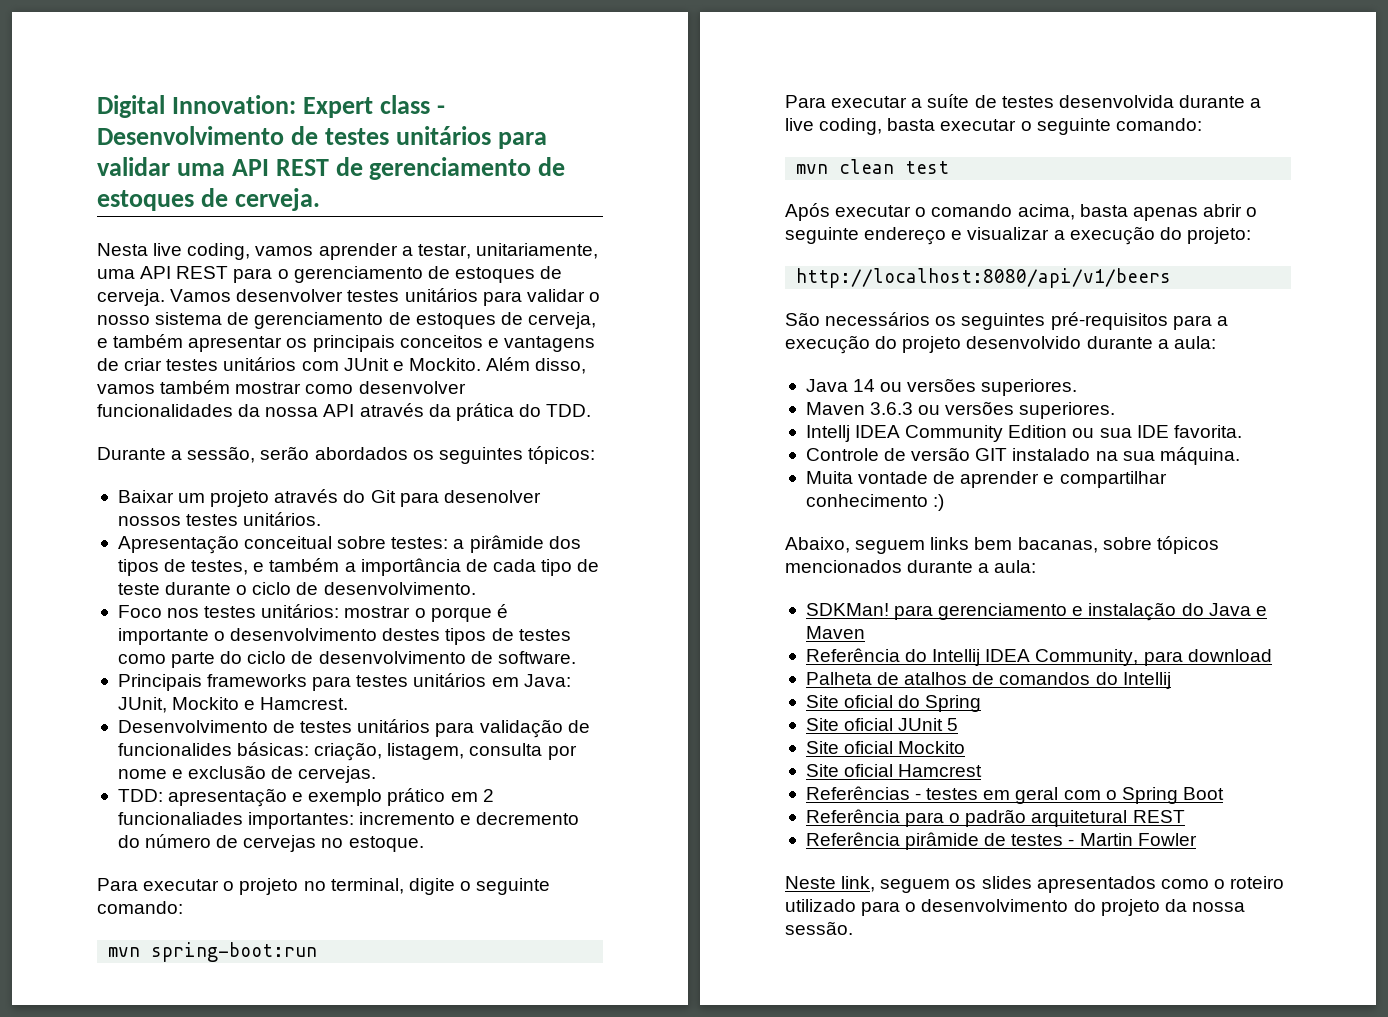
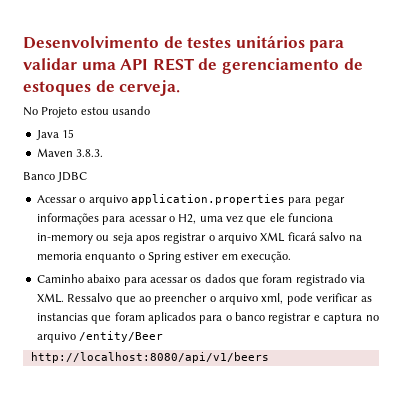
[97,95,445,118] Digital Innovation: Expert class - -> (23, 42) none
[97,243,598,260] [97,266,563,283] [97,288,600,306] [97,312,596,329] [97,334,595,352] [97,357,587,374] [97,380,466,394] [97,403,592,421] [97,446,595,464] [117,489,541,507] [117,512,322,526] [117,535,581,554] [117,558,600,576] [117,582,476,595] [117,604,508,622] [117,628,571,645] [117,651,576,668] [117,673,571,691] [117,697,349,713] [117,719,590,738] [117,742,577,761] [117,765,377,783] [117,788,494,807] [117,812,580,829] [117,834,424,852] [97,878,551,895] [97,901,183,914] [108,942,318,962] [785,94,1262,108] [785,118,1202,135] [796,159,950,174] [785,203,1258,221] [785,226,1251,245] [796,268,1172,288] [785,312,1228,330] [785,335,1216,354] [805,378,1078,396] [805,401,1116,419] [805,425,1242,442] [805,447,1240,465] [805,471,1167,488] [805,494,945,511] [785,536,1219,554] [785,560,1037,573] [805,602,1267,621] [805,626,865,639] [805,648,1272,666] [805,672,1171,689] [805,695,982,712] [805,718,959,731] [805,741,966,754] [805,764,983,777] [805,786,1224,804] [805,809,1185,827] [805,832,1197,850] [785,876,1285,893] [785,899,1245,916] [785,921,853,935] Nesta live coding, vamos aprender a testar, unitariamente, uma API REST para o gerenciamento de estoques de cerveja. Vamos desenvolver testes unitários para validar o nosso sistema de gerenciamento de estoques de cerveja, e também apresentar os principais conceitos e vantagens de criar testes unitários com JUnit e Mockito. Além disso, vamos também mostrar como desenvolver funcionalidades da nossa API através da prática do TDD. // Durante a sessão, serão abordados os seguintes tópicos: // Baixar um projeto através do Git para desenolver nossos testes unitários. // Apresentação conceitual sobre testes: a pirâmide dos tipos de testes, e também a importância de cada tipo de teste durante o ciclo de desenvolvimento. // Foco nos testes unitários: mostrar o porque é importante o desenvolvimento destes tipos de testes como parte do ciclo de desenvolvimento de software. // Principais frameworks para testes unitários em Java: JUnit, Mockito e Hamcrest. // Desenvolvimento de testes unitários para validação de funcionalides básicas: criação, listagem, consulta por nome e exclusão de cervejas. // TDD: apresentação e exemplo prático em 2 funcionaliades importantes: incremento e decremento do número de cervejas no estoque. // Para executar o projeto no terminal, digite o seguinte comando: // mvn spring-boot:run // Para executar a suíte de testes desenvolvida durante a live coding, basta executar o seguinte comando: // mvn clean test // Após executar o comando acima, basta apenas abrir o seguinte endereço e visualizar a execução do projeto: // http://localhost:8080/api/v1/beers // São necessários os seguintes pré-requisitos para a execução do projeto desenvolvido durante a aula: // Java 14 ou versões superiores. // Maven 3.6.3 ou versões superiores. // Intellj IDEA Community Edition ou sua IDE favorita. // Controle de versão GIT instalado na sua máquina. // Muita vontade de aprender e compartilhar conhecimento :) // Abaixo, seguem links bem bacanas, sobre tópicos mencionados durante a aula: // SDKMan! para gerenciamento e instalação do Java e Maven // Referência do Intellij IDEA Community, para download // Palheta de atalhos de comandos do Intellij // Site oficial do Spring // Site oficial JUnit 5 // Site oficial Mockito // Site oficial Hamcrest // Referências - testes em geral com o Spring Boot // Referência para o padrão arquitetural REST // Referência pirâmide de testes - Martin Fowler // Neste link, seguem os slides apresentados como o roteiro utilizado para o desenvolvimento do projeto da nossa sessão. -> [23,106,151,118] [35,129,75,140] [36,148,104,157] [23,172,88,182] [36,194,345,206] [36,213,334,225] [36,232,362,244] [36,251,291,263] [36,274,366,286] [36,293,372,305] [36,312,379,324] [36,331,164,343] [30,352,269,363] No Projeto estou usando // Java 15 // Maven 3.8.3. // Banco JDBC // Acessar o arquivo application.properties para pegar informações para acessar o H2, uma vez que ele funciona in-memory ou seja apos registrar o arquivo XML ficará salvo na memoria enquanto o Spring estiver em execução. // Caminho abaixo para acessar os dados que foram registrado via XML. Ressalvo que ao preencher o arquivo xml, pode verificar as instancias que foram aplicados para o banco registrar e captura no arquivo /entity/Beer // http://localhost:8080/api/v1/beers

